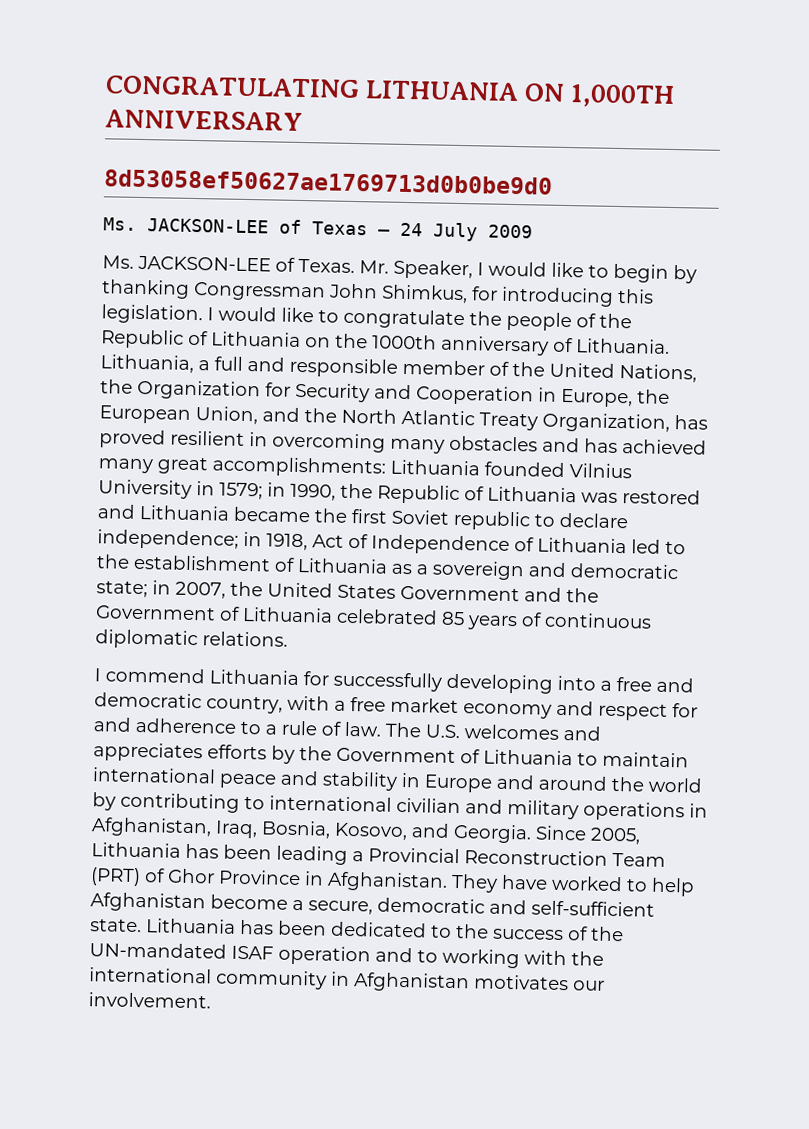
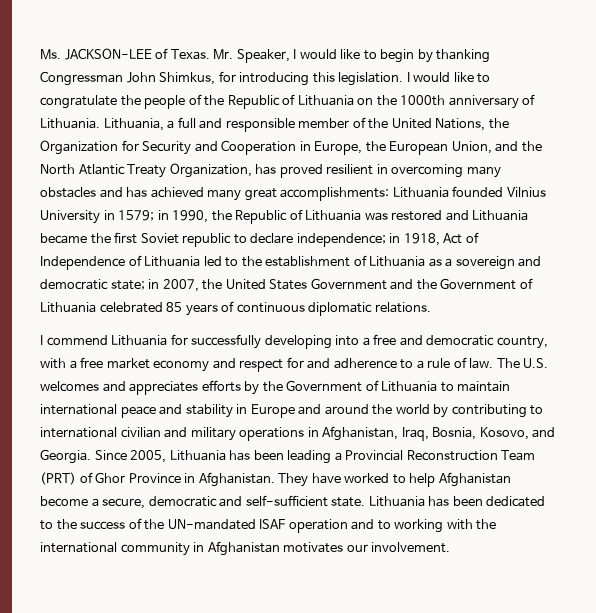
[105,75,676,109] [105,109,303,131] [104,169,553,195] [103,217,533,242] CONGRATULATING LITHUANIA ON 1,000TH ANNIVERSARY // 8d53058ef50627ae1769713d0b0be9d0 // Ms. JACKSON-LEE of Texas — 24 July 2009 // -> (40, 54) none

